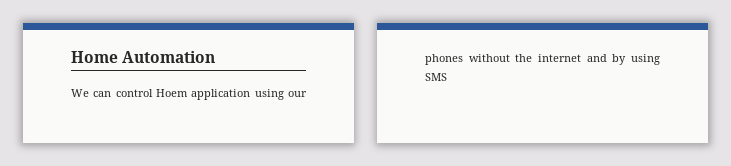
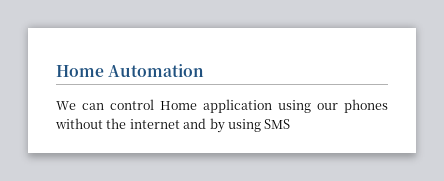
[156,89,188,97] Hoem -> [160,101,197,110] Home

